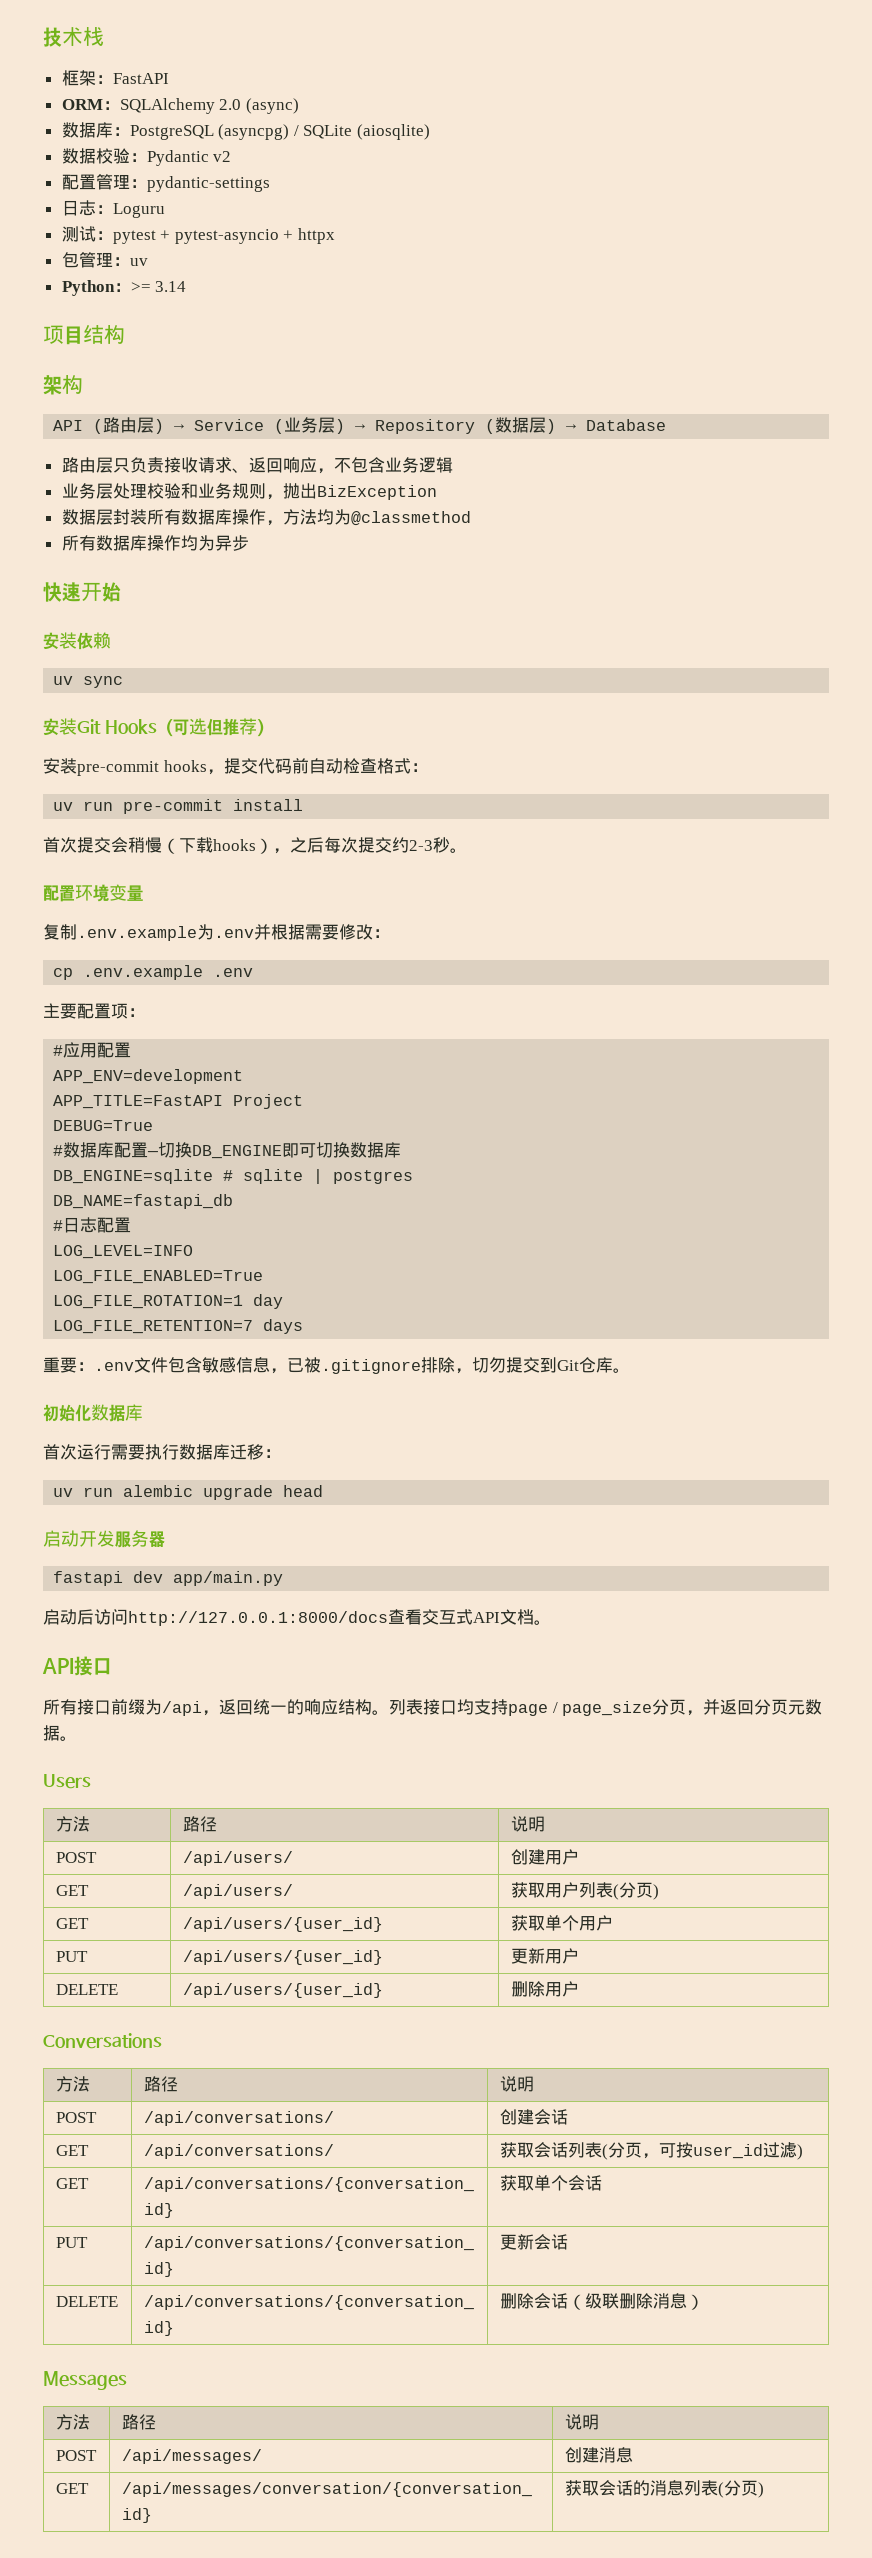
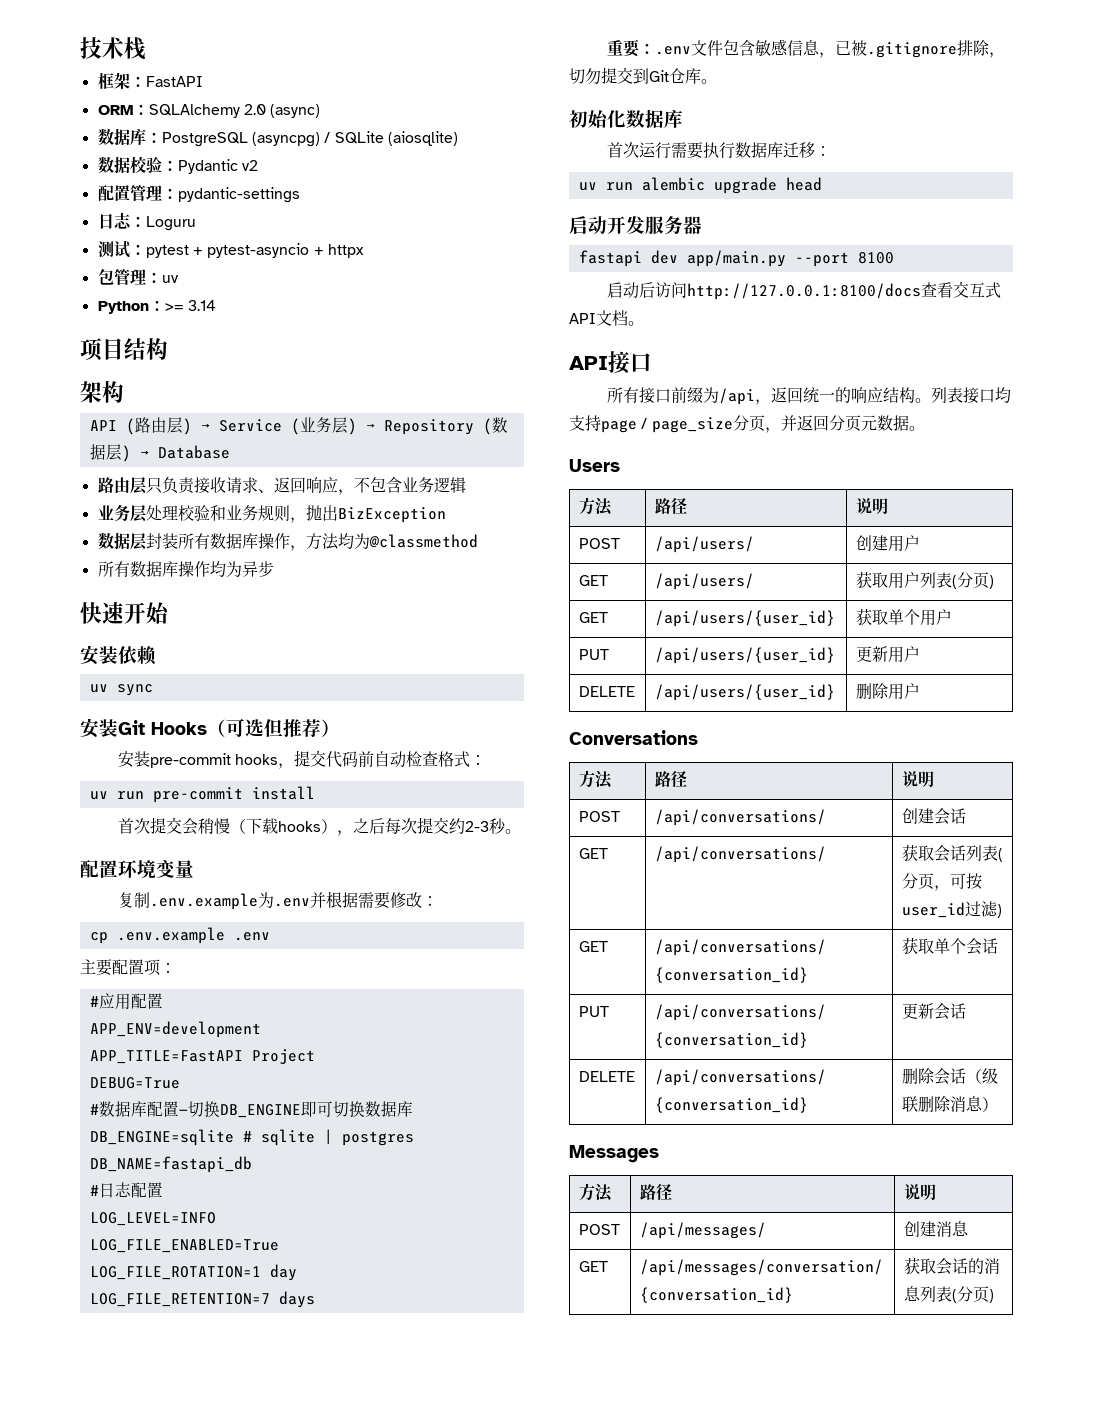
(284, 1578) none -> [794,252,894,267] --port 8100
[128,1611,388,1626] http://127.0.0.1:8000/docs -> [686,283,921,300] http://127.0.0.1:8100/docs

